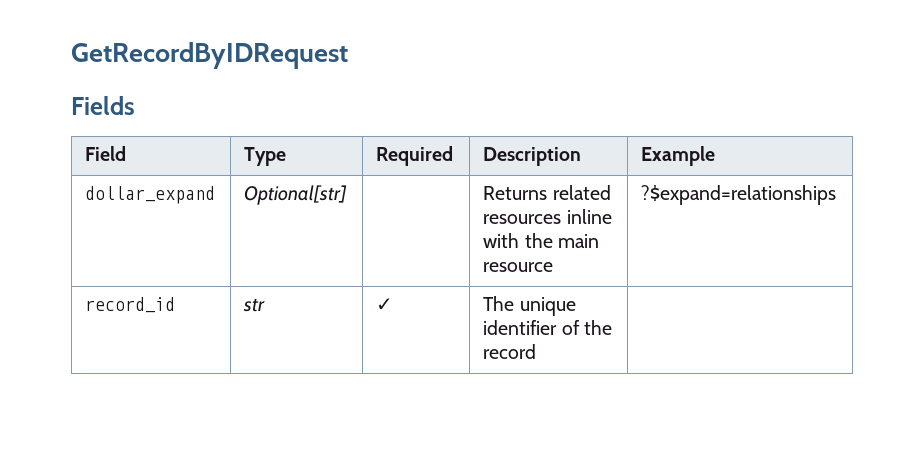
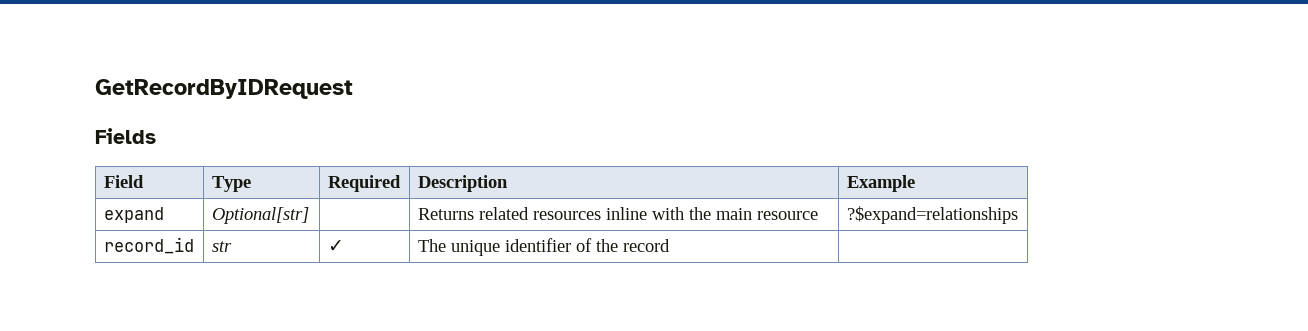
[85,186,216,204] dollar_expand -> [103,207,164,223] expand

